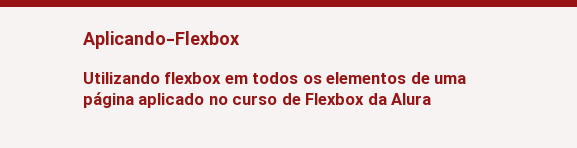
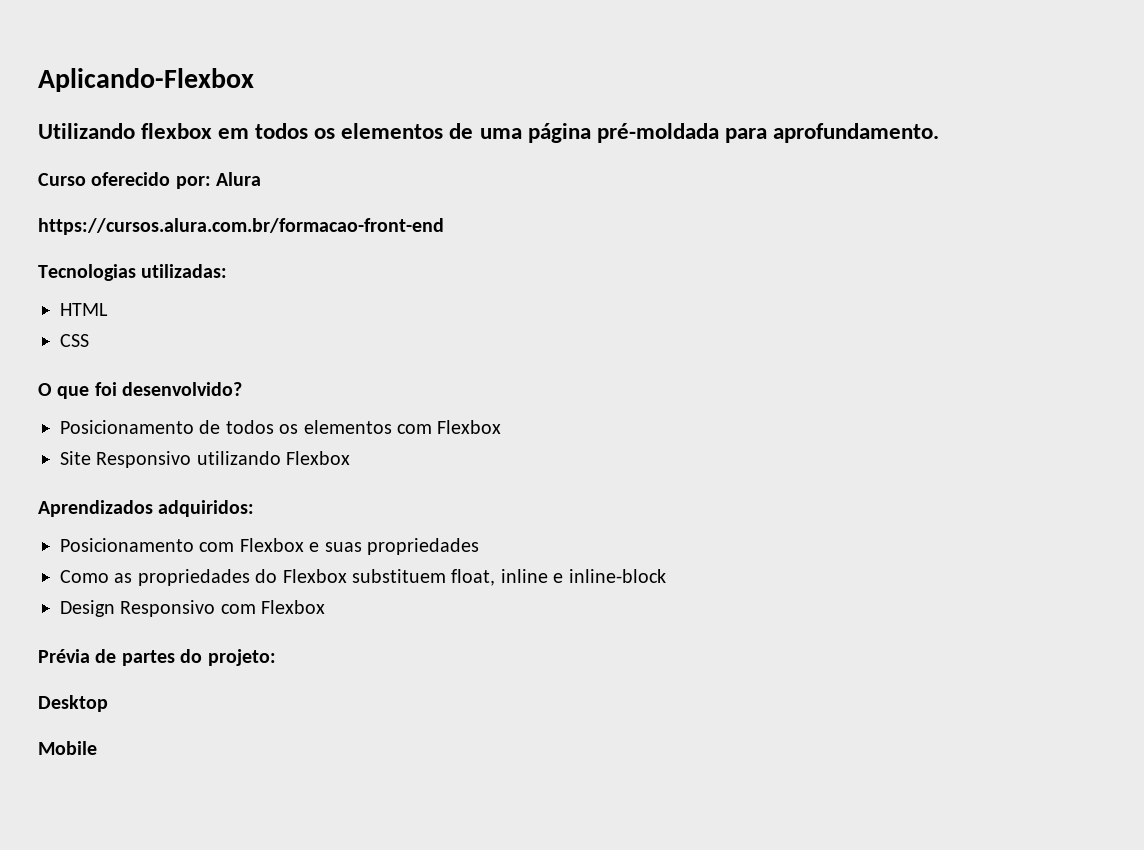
[138,93,432,108] aplicado no curso de Flexbox da Alura -> [596,123,939,143] [38,172,262,189] [38,218,444,235] [38,264,228,281] [60,303,108,316] [60,334,89,347] [38,382,243,399] [60,420,502,434] [60,451,351,468] [38,500,255,517] [60,538,479,555] [60,569,666,586] [60,600,326,617] [38,649,276,666] [38,695,108,712] [38,741,97,755] pré-moldada para aprofundamento. // Curso oferecido por: Alura // https://cursos.alura.com.br/formacao-front-end // Tecnologias utilizadas: // HTML // CSS // O que foi desenvolvido? // Posicionamento de todos os elementos com Flexbox // Site Responsivo utilizando Flexbox // Aprendizados adquiridos: // Posicionamento com Flexbox e suas propriedades // Como as propriedades do Flexbox substituem float, inline e inline-block // Design Responsivo com Flexbox // Prévia de partes do projeto: // Desktop // Mobile

